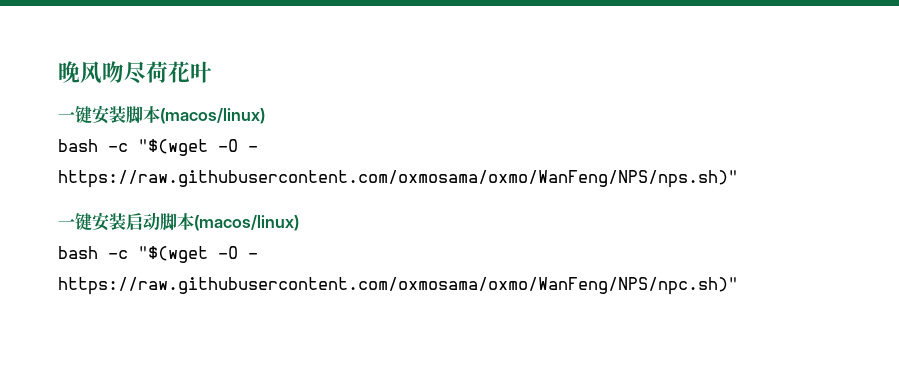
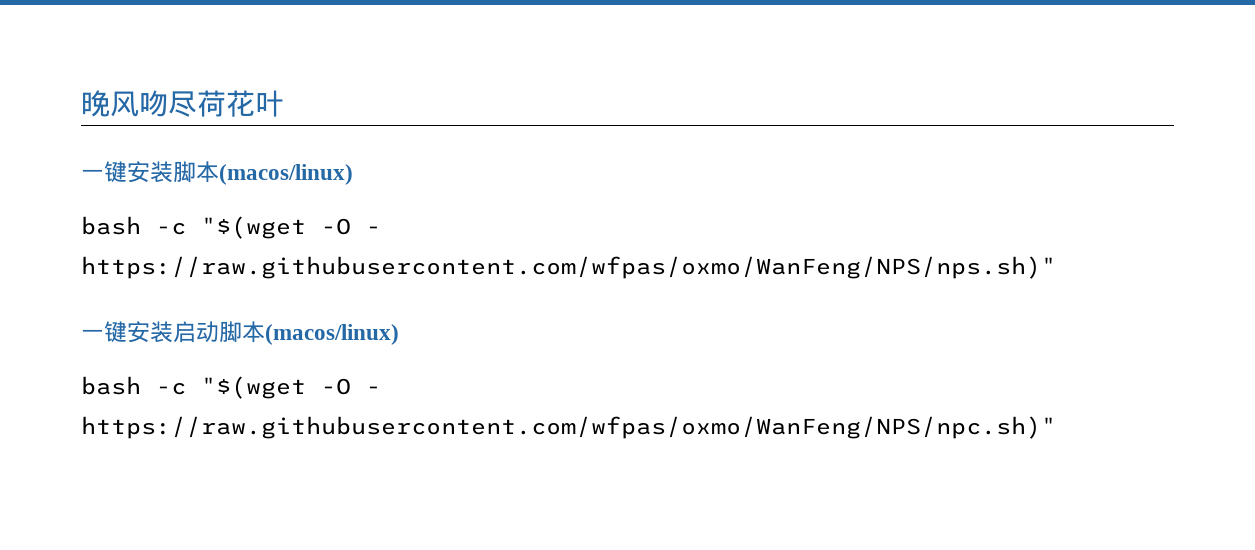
[58,170,738,188] https://raw.githubusercontent.com/oxmosama/oxmo/WanFeng/NPS/nps.sh)" -> [81,256,1056,279] https://raw.githubusercontent.com/wfpas/oxmo/WanFeng/NPS/nps.sh)"
[58,277,738,295] https://raw.githubusercontent.com/oxmosama/oxmo/WanFeng/NPS/npc.sh)" -> [81,416,1056,439] https://raw.githubusercontent.com/wfpas/oxmo/WanFeng/NPS/npc.sh)"

